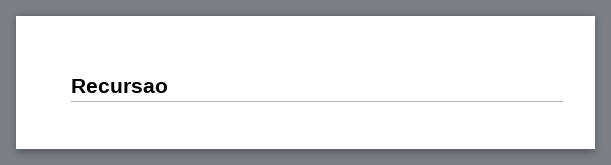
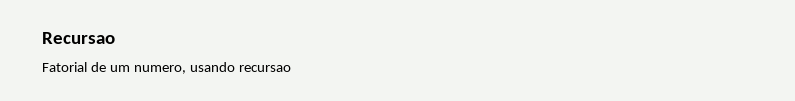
(168, 86) none -> [42,62,291,74] // Fatorial de um numero, usando recursao

